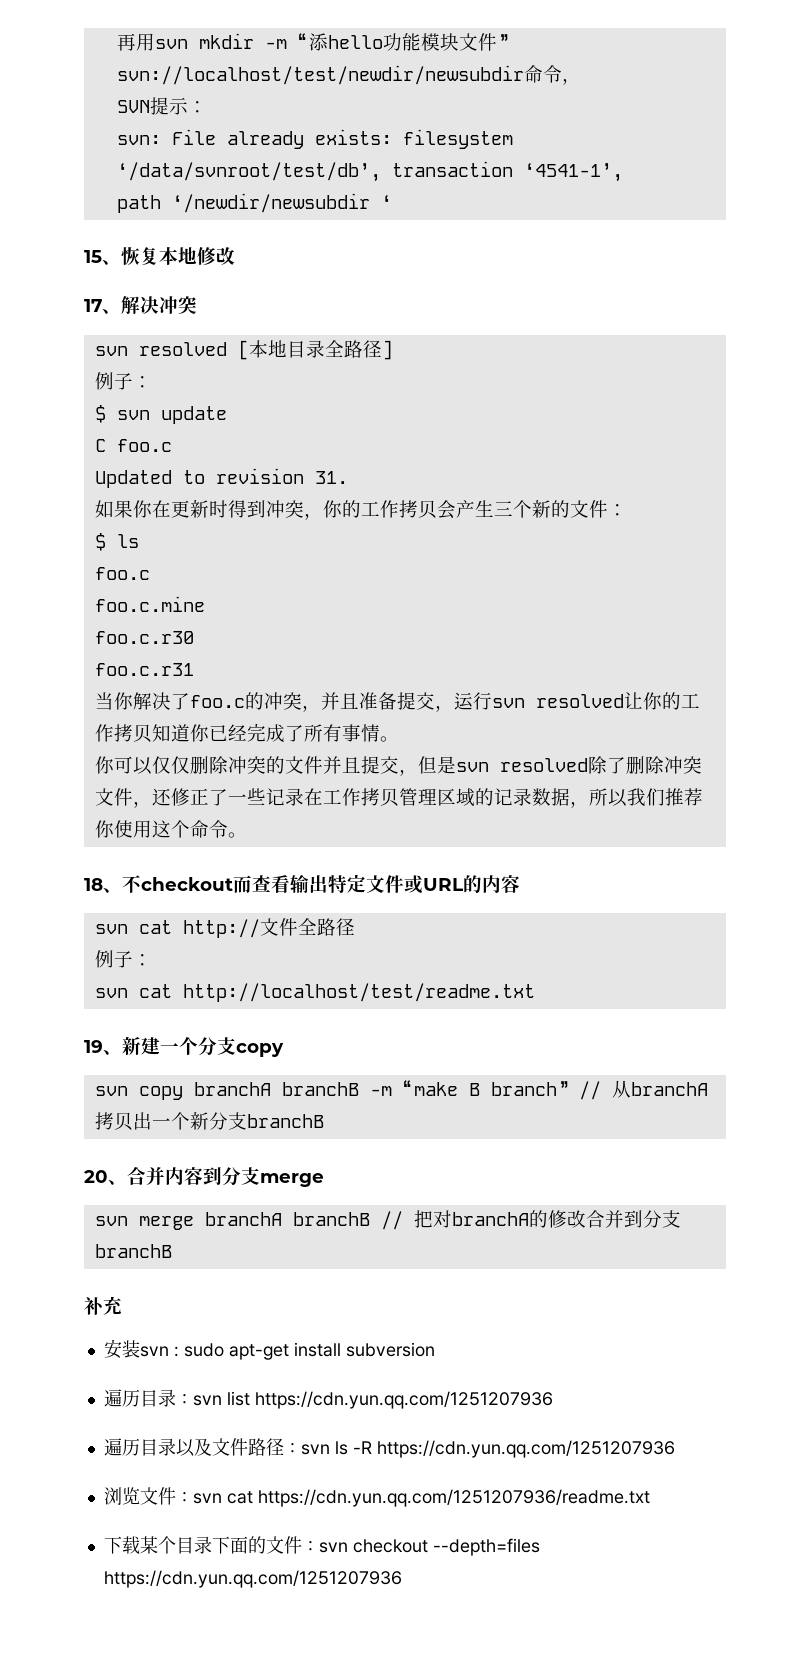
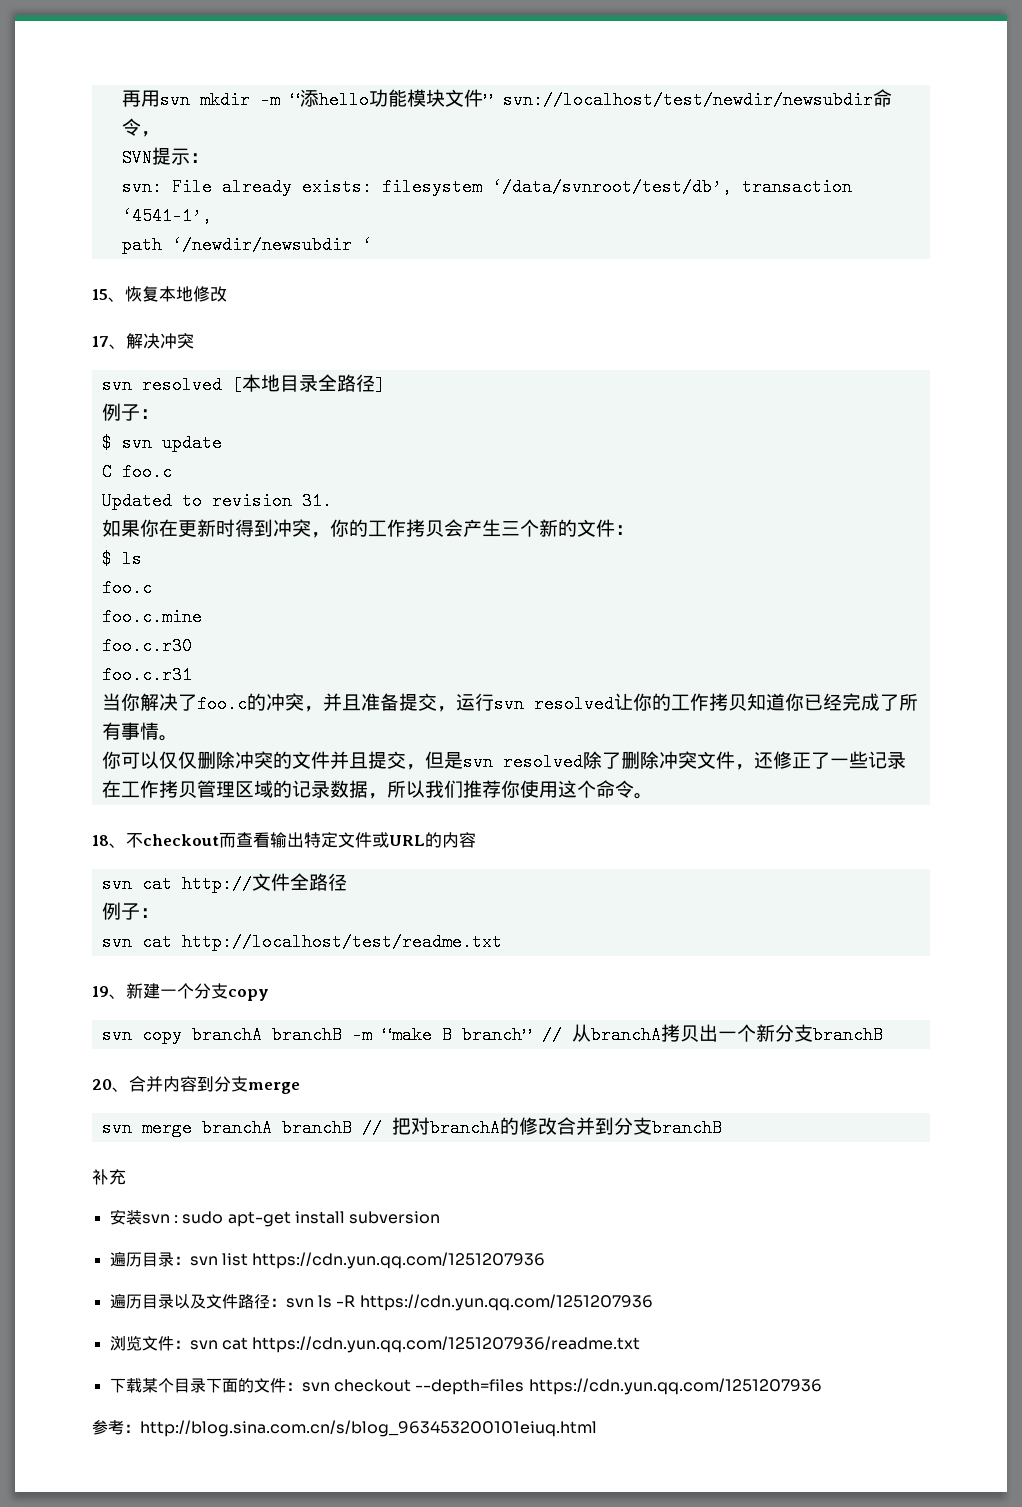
(402, 1579) none -> [92,1420,597,1437] // 参考：http://blog.sina.com.cn/s/blog_963453200101eiuq.html

